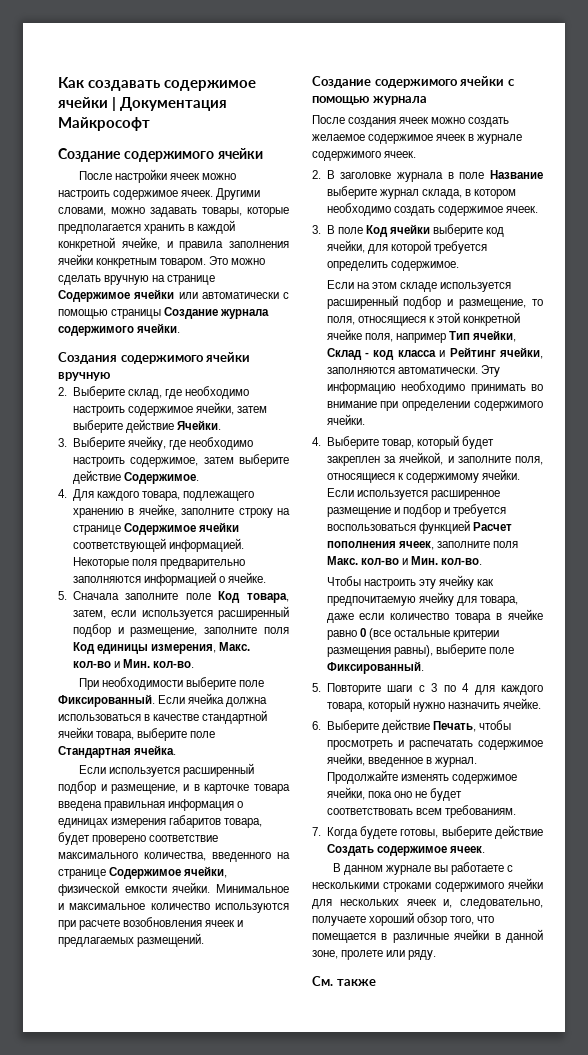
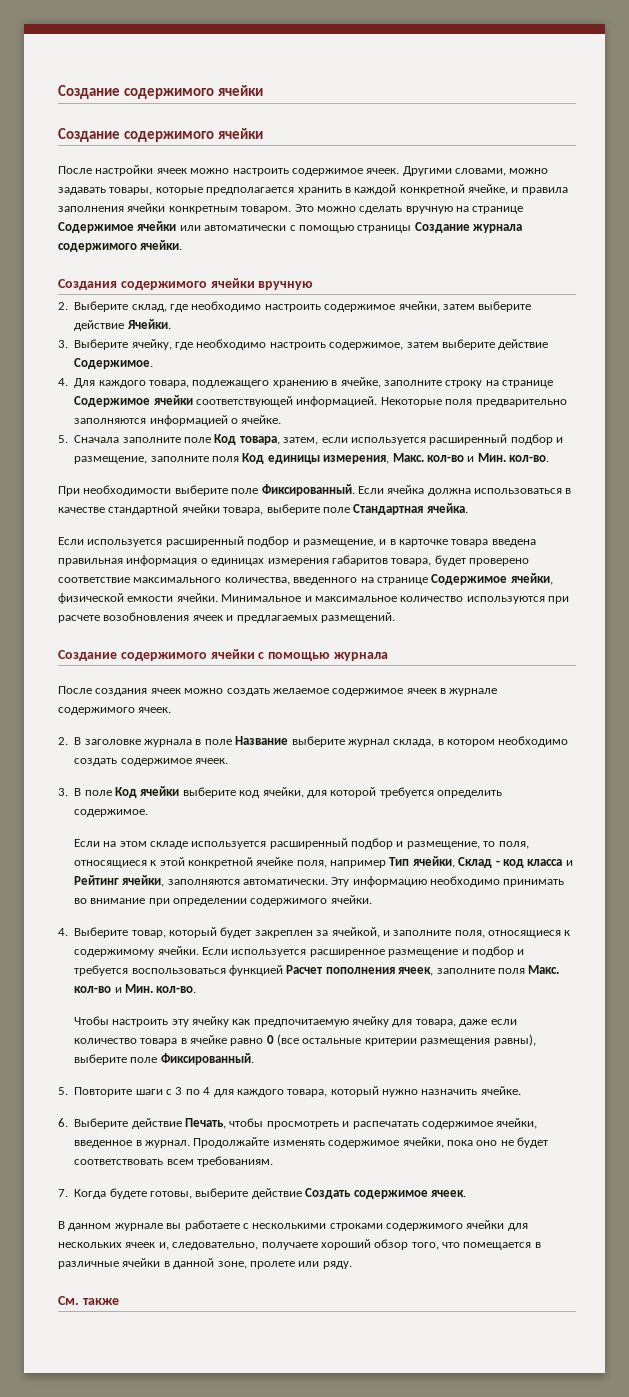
[58,77,257,91] [58,97,228,111] [58,117,150,131] Как создавать содержимое ячейки | Документация Майкрософт -> [58,85,264,99] Создание содержимого ячейки

